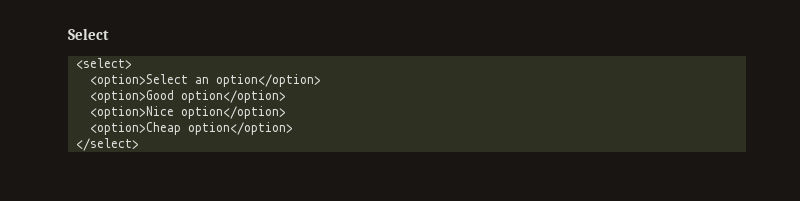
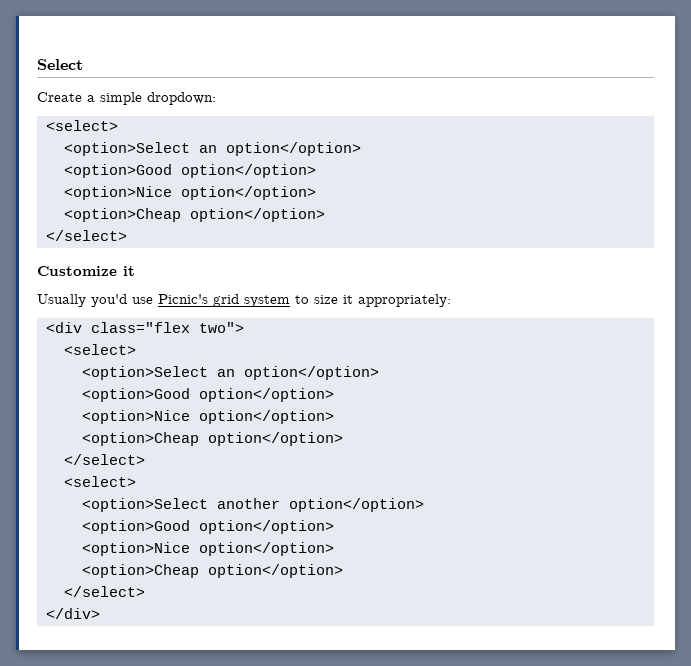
(109, 34) none -> [37,92,216,105] // Create a simple dropdown:
(139, 144) none -> [37,266,135,276] [37,294,451,307] [45,322,244,333] [63,344,136,355] [81,366,379,380] [81,388,334,402] [81,410,334,424] [81,432,343,446] [63,454,145,465] [63,476,136,487] [81,498,424,512] [81,520,334,534] [81,542,334,556] [81,564,343,578] [63,586,145,597] [45,608,100,619] // Customize it // Usually you'd use Picnic's grid system to size it appropriately: // <div class="flex two"> // <select> // <option>Select an option</option> // <option>Good option</option> // <option>Nice option</option> // <option>Cheap option</option> // </select> // <select> // <option>Select another option</option> // <option>Good option</option> // <option>Nice option</option> // <option>Cheap option</option> // </select> // </div>

